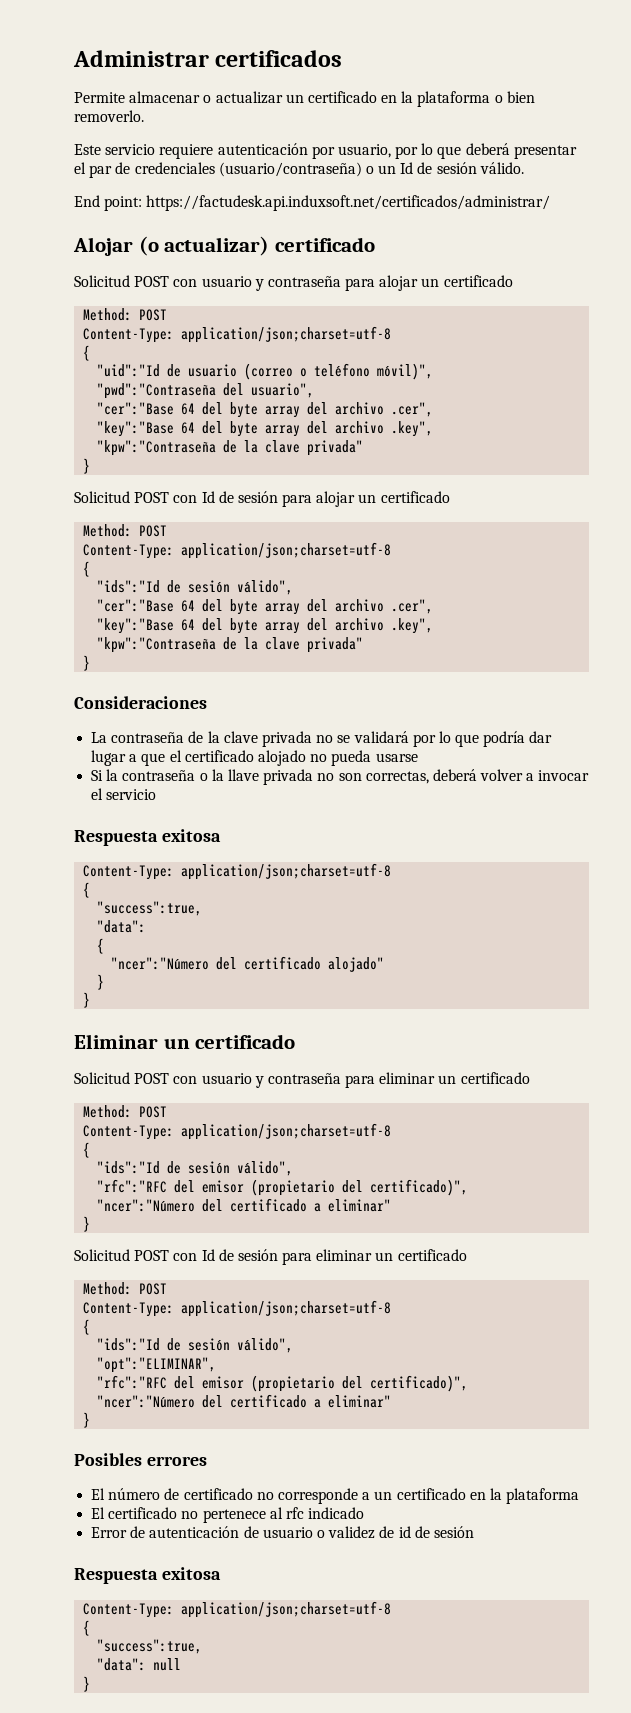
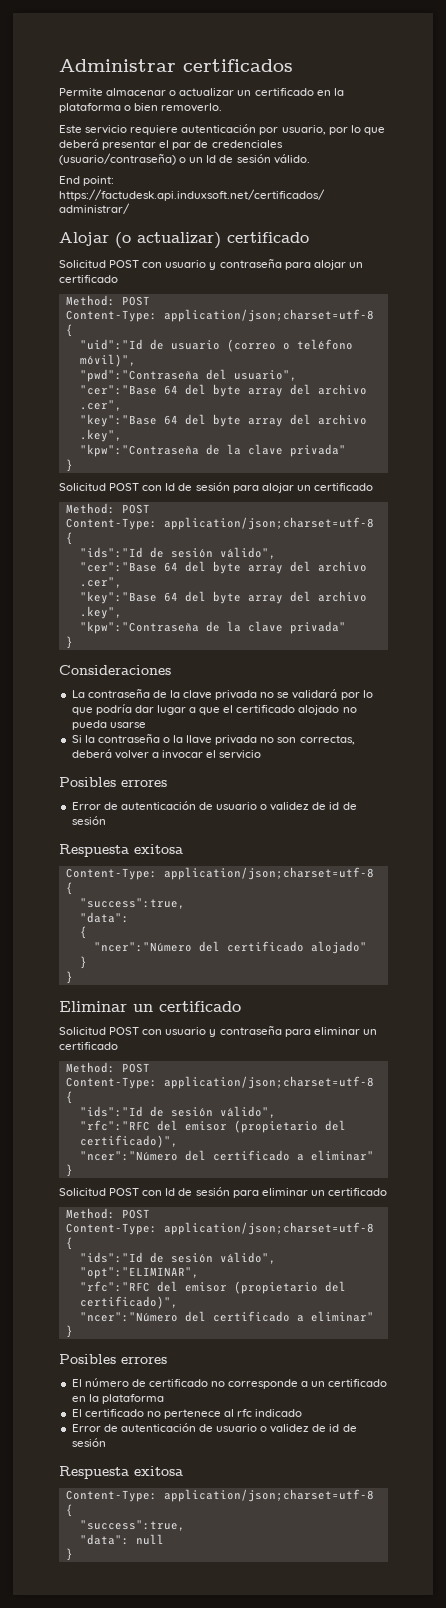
(157, 794) none -> [59,777,167,787] [71,801,357,811] [71,816,106,825] // Posibles errores // Error de autenticación de usuario o validez de id de sesión

